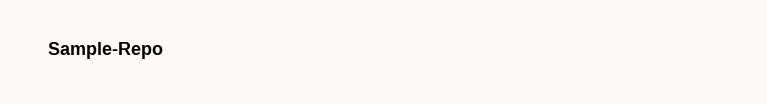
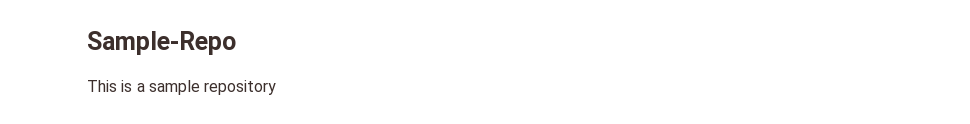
(163, 50) none -> [87,80,277,95] // This is a sample repository

